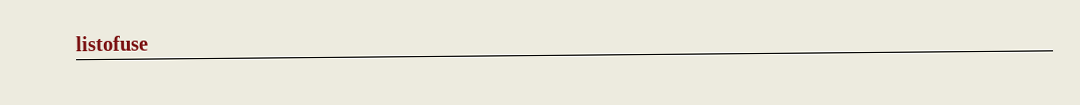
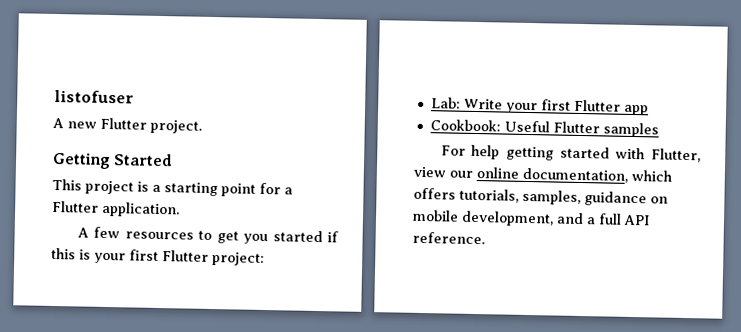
[75,35,148,52] listofuse -> [54,89,134,104] [52,117,202,134] [52,151,174,170] [52,178,293,197] [52,200,180,218] [76,226,339,245] [51,247,265,266] [430,97,649,116] [429,119,659,138] [440,144,701,163] [413,166,672,183] [413,187,668,207] [412,209,650,227] [412,231,485,245] listofuser // A new Flutter project. // Getting Started // This project is a starting point for a Flutter application. // A few resources to get you started if this is your first Flutter project: // Lab: Write your first Flutter app // Cookbook: Useful Flutter samples // For help getting started with Flutter, view our online documentation, which offers tutorials, samples, guidance on mobile development, and a full API reference.

